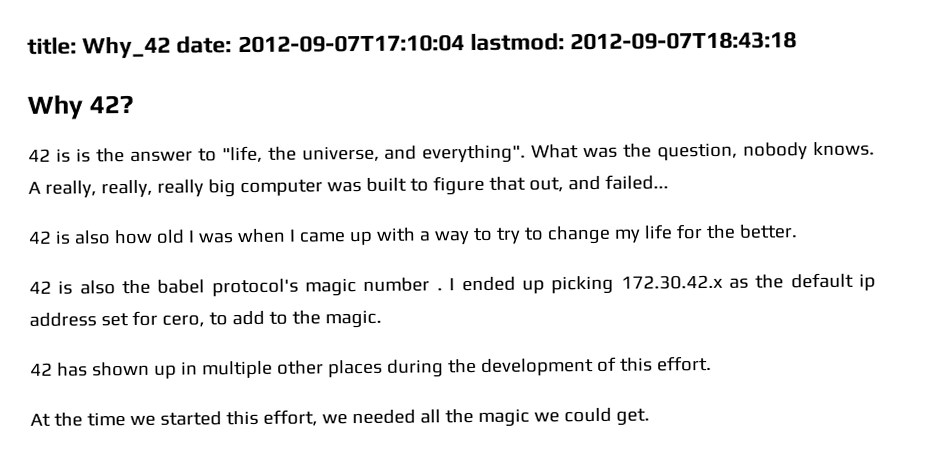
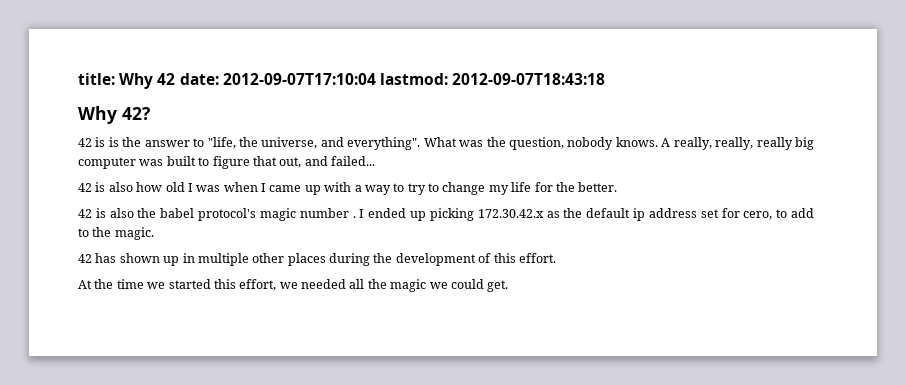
[82,35,172,59] Why_42 -> [119,73,176,89] Why 42

